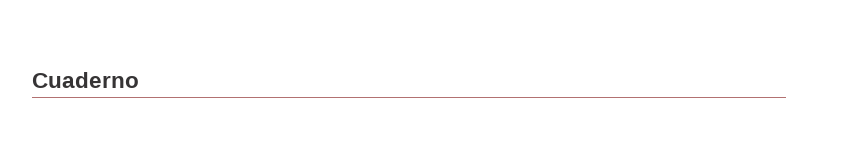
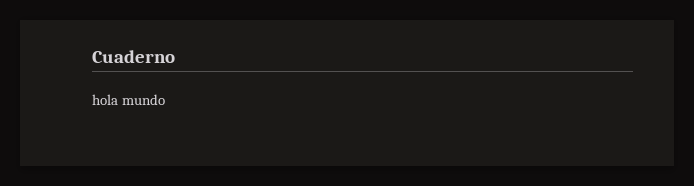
(139, 80) none -> [92,94,165,105] // hola mundo

